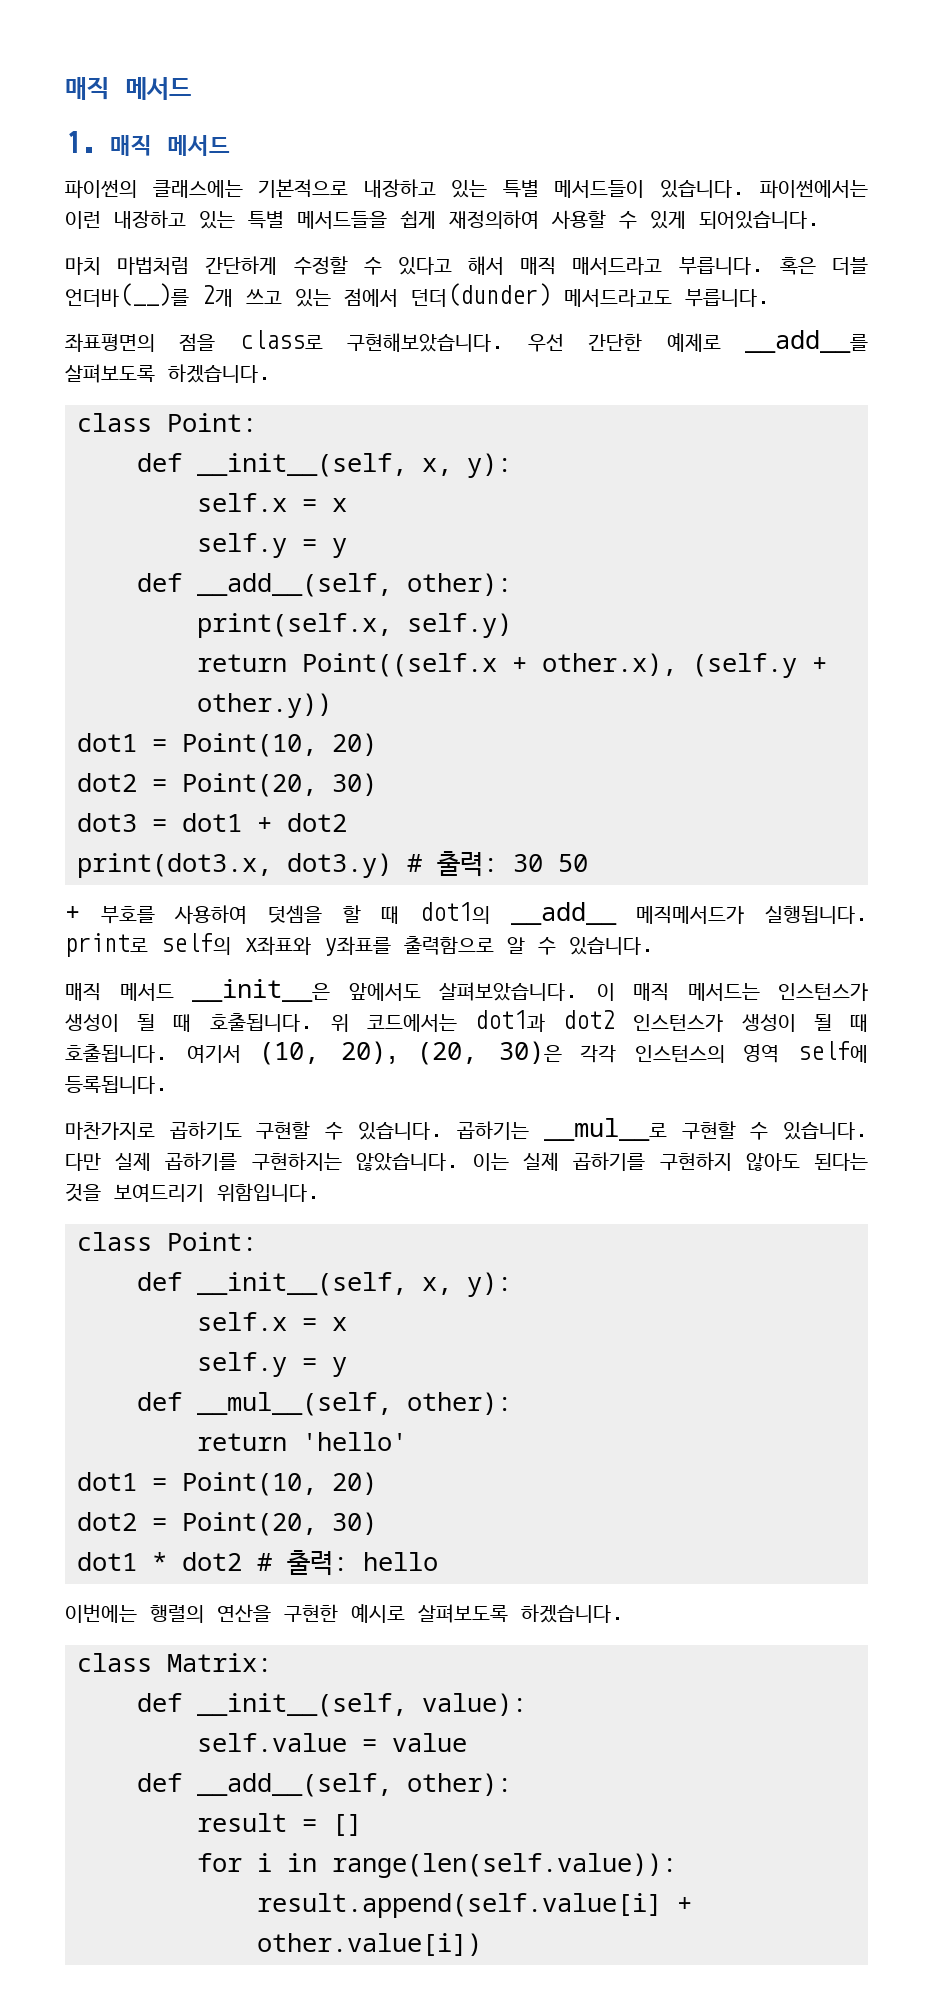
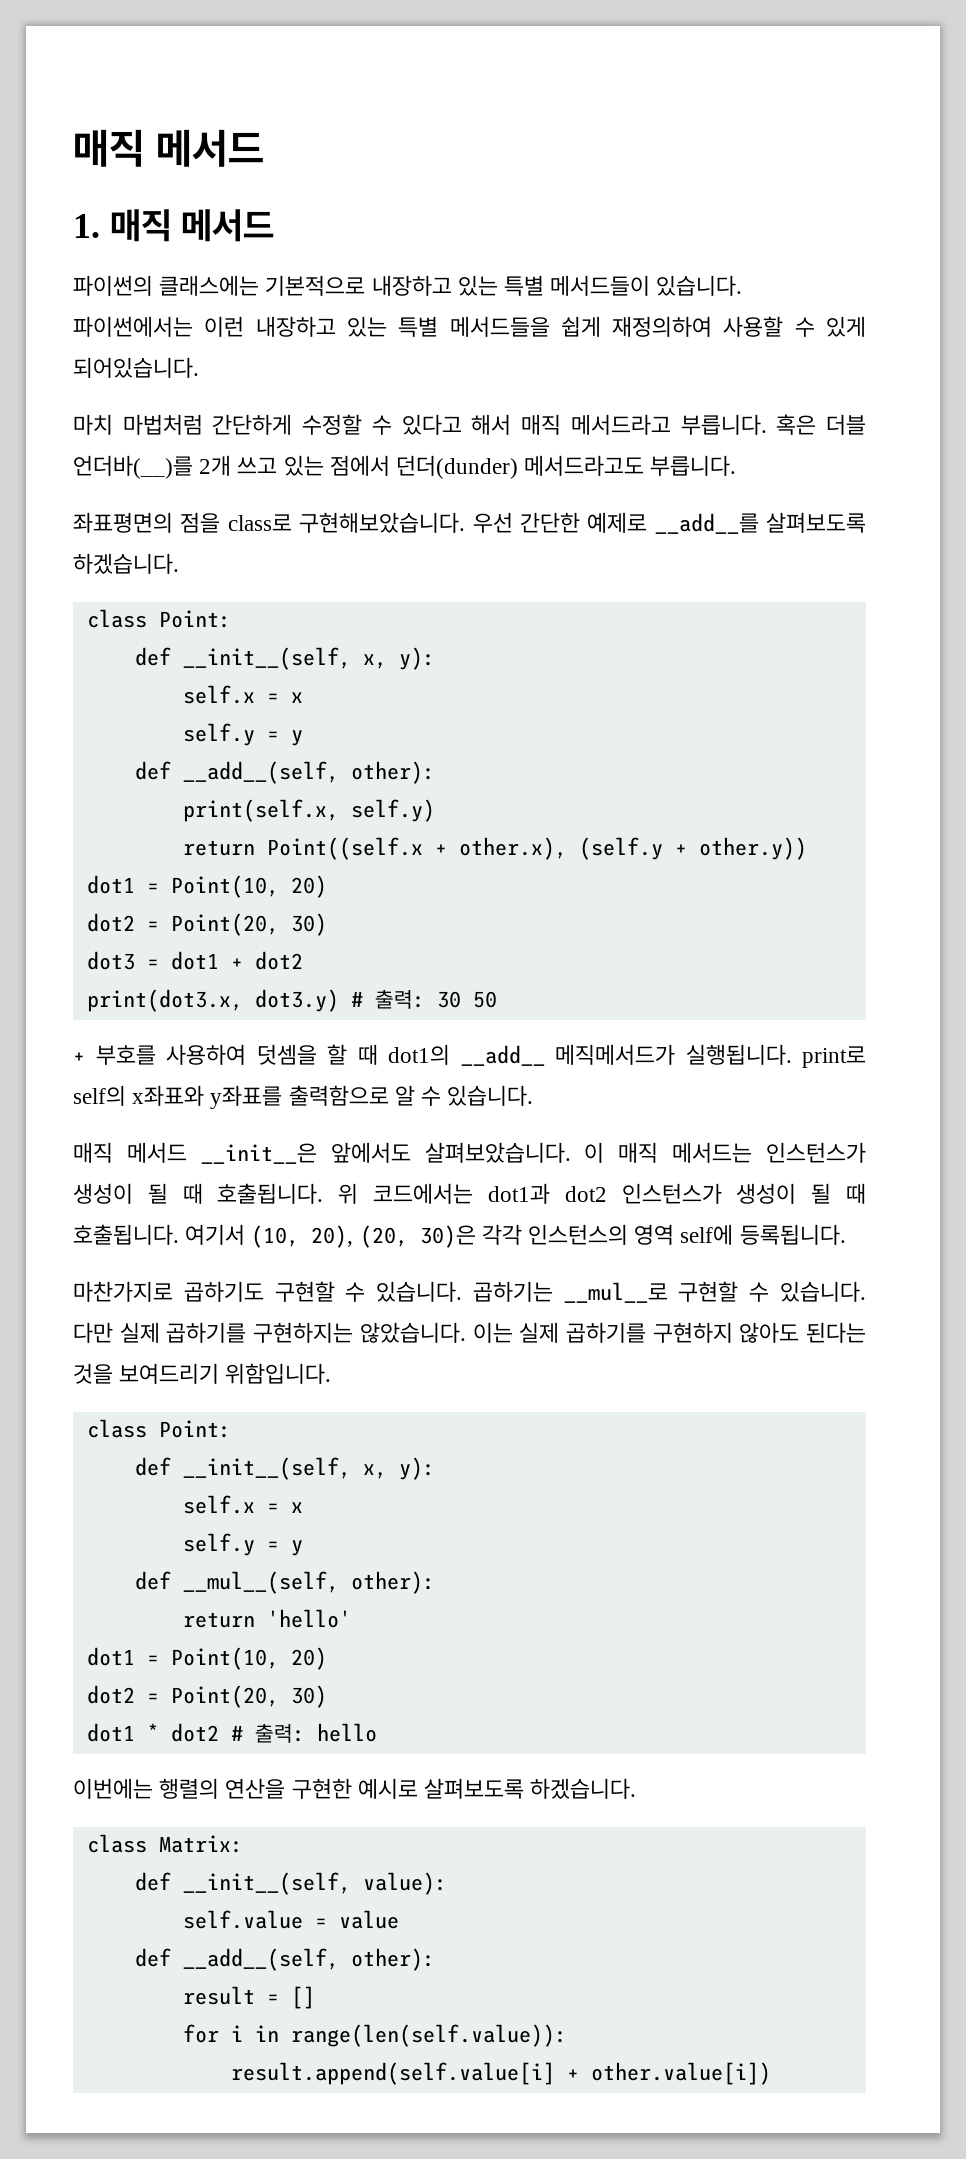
[572,257,663,275] 매서드라고 -> [570,414,671,435] 메서드라고

